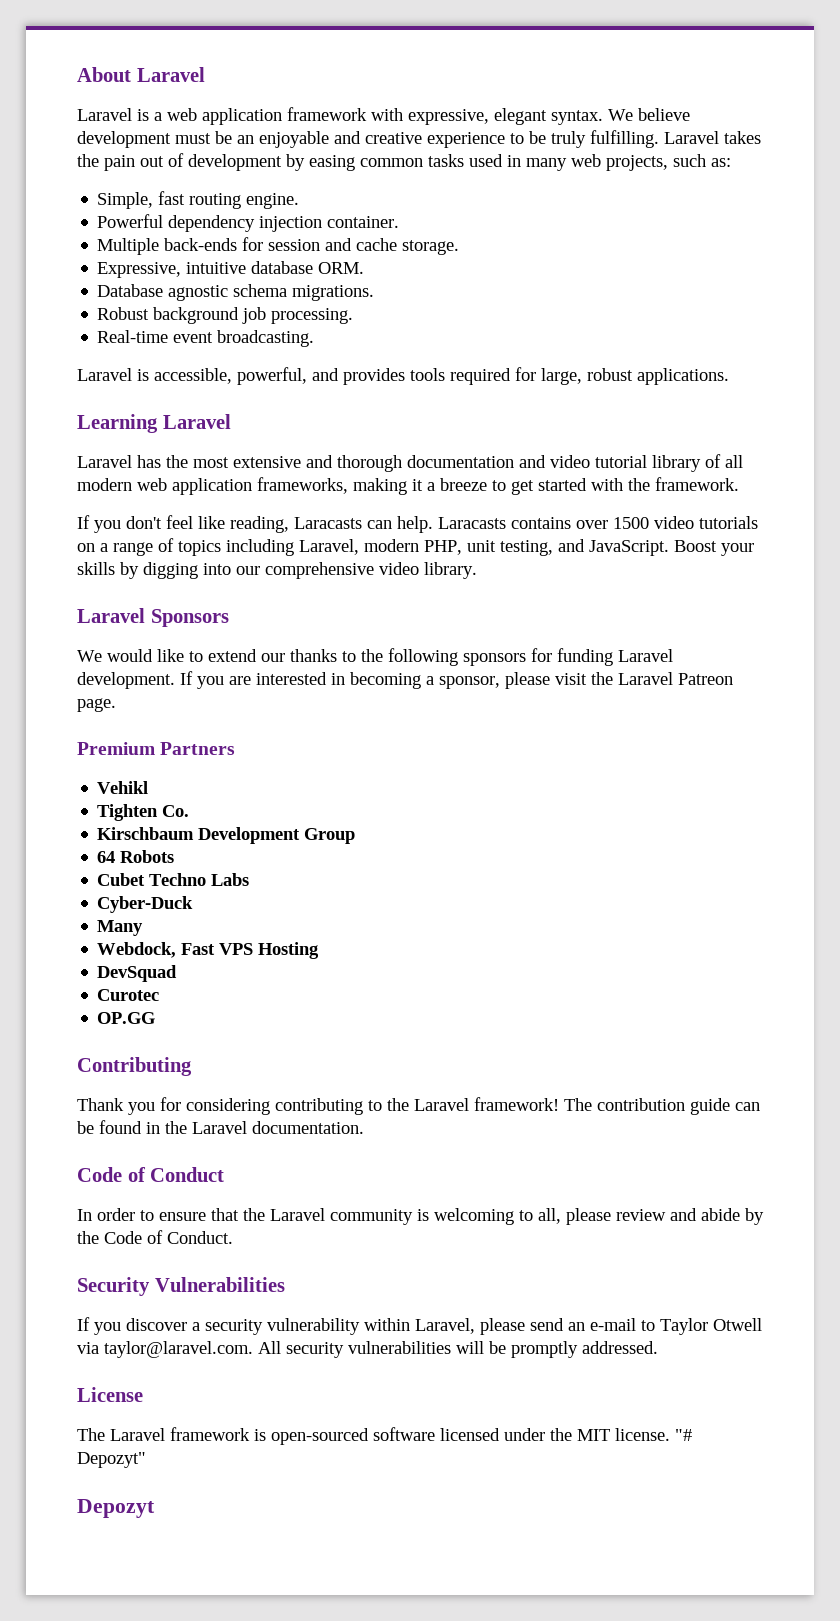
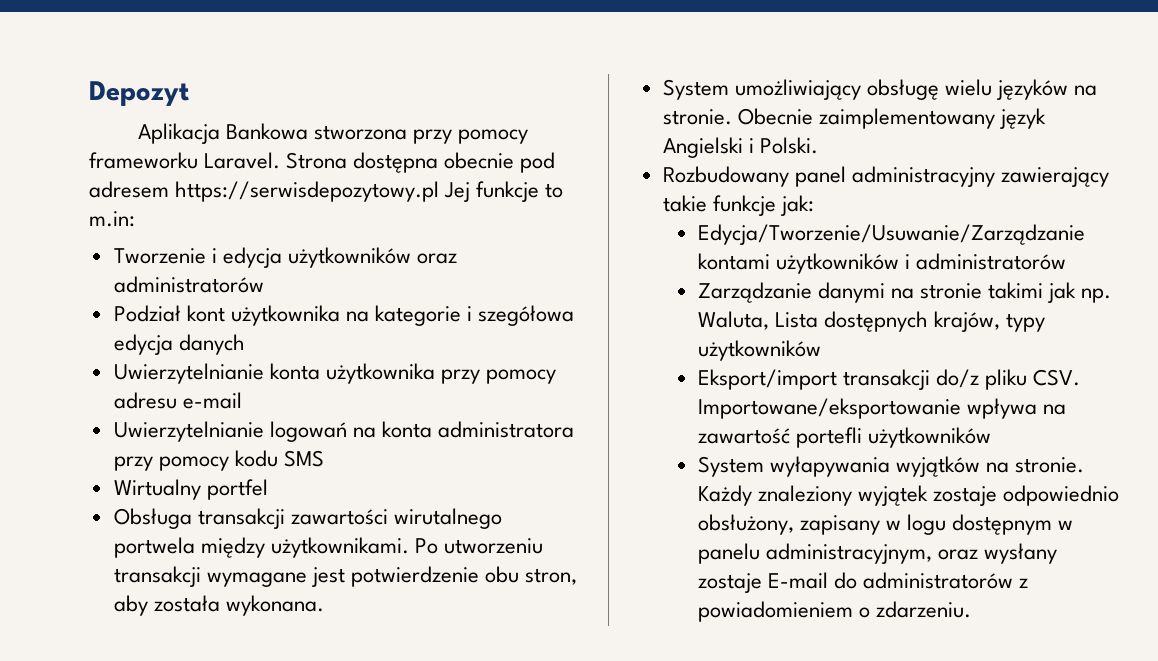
[77,67,205,82] [77,107,690,125] [77,130,761,148] [77,153,731,171] [97,191,300,209] [97,214,400,232] [97,237,460,255] [97,261,365,278] [97,284,375,301] [97,307,354,324] [97,330,315,347] [77,367,729,385] [77,414,231,433] [77,454,743,472] [77,477,739,495] [77,515,758,533] [77,538,754,556] [77,562,477,579] [77,608,229,627] [77,648,673,666] [77,671,733,689] [77,698,116,712] [77,742,236,755] [97,781,149,794] [97,804,190,821] [97,827,356,844] [97,850,175,863] [97,873,250,886] [97,896,194,913] [97,920,144,936] [97,942,320,959] [97,965,178,982] [97,989,160,1001] [97,1012,156,1024] [77,1057,192,1076] [77,1097,760,1115] [77,1120,364,1134] [77,1167,225,1182] [77,1208,764,1225] [77,1230,233,1244] [77,1277,285,1296] [77,1317,762,1335] [77,1341,658,1358] [77,1387,143,1402] [77,1427,692,1445] [77,1452,146,1468] [77,1499,155,1518] About Laravel // Laravel is a web application framework with expressive, elegant syntax. We believe development must be an enjoyable and creative experience to be truly fulfilling. Laravel takes the pain out of development by easing common tasks used in many web projects, such as: // Simple, fast routing engine. // Powerful dependency injection container. // Multiple back-ends for session and cache storage. // Expressive, intuitive database ORM. // Database agnostic schema migrations. // Robust background job processing. // Real-time event broadcasting. // Laravel is accessible, powerful, and provides tools required for large, robust applications. // Learning Laravel // Laravel has the most extensive and thorough documentation and video tutorial library of all modern web application frameworks, making it a breeze to get started with the framework. // If you don't feel like reading, Laracasts can help. Laracasts contains over 1500 video tutorials on a range of topics including Laravel, modern PHP, unit testing, and JavaScript. Boost your skills by digging into our comprehensive video library. // Laravel Sponsors // We would like to extend our thanks to the following sponsors for funding Laravel development. If you are interested in becoming a sponsor, please visit the Laravel Patreon page. // Premium Partners // Vehikl // Tighten Co. // Kirschbaum Development Group // 64 Robots // Cubet Techno Labs // Cyber-Duck // Many // Webdock, Fast VPS Hosting // DevSquad // Curotec // OP.GG // Contributing // Thank you for considering contributing to the Laravel framework! The contribution guide can be found in the Laravel documentation. // Code of Conduct // In order to ensure that the Laravel community is welcoming to all, please review and abide by the Code of Conduct. // Security Vulnerabilities // If you discover a security vulnerability within Laravel, please send an e-mail to Taylor Otwell via taylor@laravel.com. All security vulnerabilities will be promptly addressed. // License // The Laravel framework is open-sourced software licensed under the MIT license. "# Depozyt" // Depozyt -> [89,81,189,106] [137,123,528,144] [89,152,556,173] [89,181,564,202] [89,211,135,227] [113,247,458,268] [113,276,264,293] [113,305,575,326] [113,334,245,355] [113,363,557,384] [113,392,242,409] [113,421,575,442] [113,450,324,471] [113,479,268,500] [113,508,502,529] [113,537,544,558] [113,566,578,587] [113,595,324,616] [662,79,1098,100] [662,108,1046,129] [662,137,818,158] [662,166,1109,187] [662,195,814,216] [697,224,1085,245] [697,253,1067,274] [697,282,1112,303] [697,311,1046,332] [697,340,821,361] [697,369,1081,390] [697,398,1066,419] [697,427,991,448] [697,456,1085,477] [697,485,1120,506] [697,514,1074,535] [697,543,1058,564] [697,572,1029,593] [697,601,971,622] Depozyt // Aplikacja Bankowa stworzona przy pomocy frameworku Laravel. Strona dostępna obecnie pod adresem https://serwisdepozytowy.pl Jej funkcje to m.in: // Tworzenie i edycja użytkowników oraz administratorów // Podział kont użytkownika na kategorie i szegółowa edycja danych // Uwierzytelnianie konta użytkownika przy pomocy adresu e-mail // Uwierzytelnianie logowań na konta administratora przy pomocy kodu SMS // Wirtualny portfel // Obsługa transakcji zawartości wirutalnego portwela między użytkownikami. Po utworzeniu transakcji wymagane jest potwierdzenie obu stron, aby została wykonana. // System umożliwiający obsługę wielu języków na stronie. Obecnie zaimplementowany język Angielski i Polski. // Rozbudowany panel administracyjny zawierający takie funkcje jak: // Edycja/Tworzenie/Usuwanie/Zarządzanie kontami użytkowników i administratorów // Zarządzanie danymi na stronie takimi jak np. Waluta, Lista dostępnych krajów, typy użytkowników // Eksport/import transakcji do/z pliku CSV. Importowane/eksportowanie wpływa na zawartość portefli użytkowników // System wyłapywania wyjątków na stronie. Każdy znaleziony wyjątek zostaje odpowiednio obsłużony, zapisany w logu dostępnym w panelu administracyjnym, oraz wysłany zostaje E-mail do administratorów z powiadomieniem o zdarzeniu.

